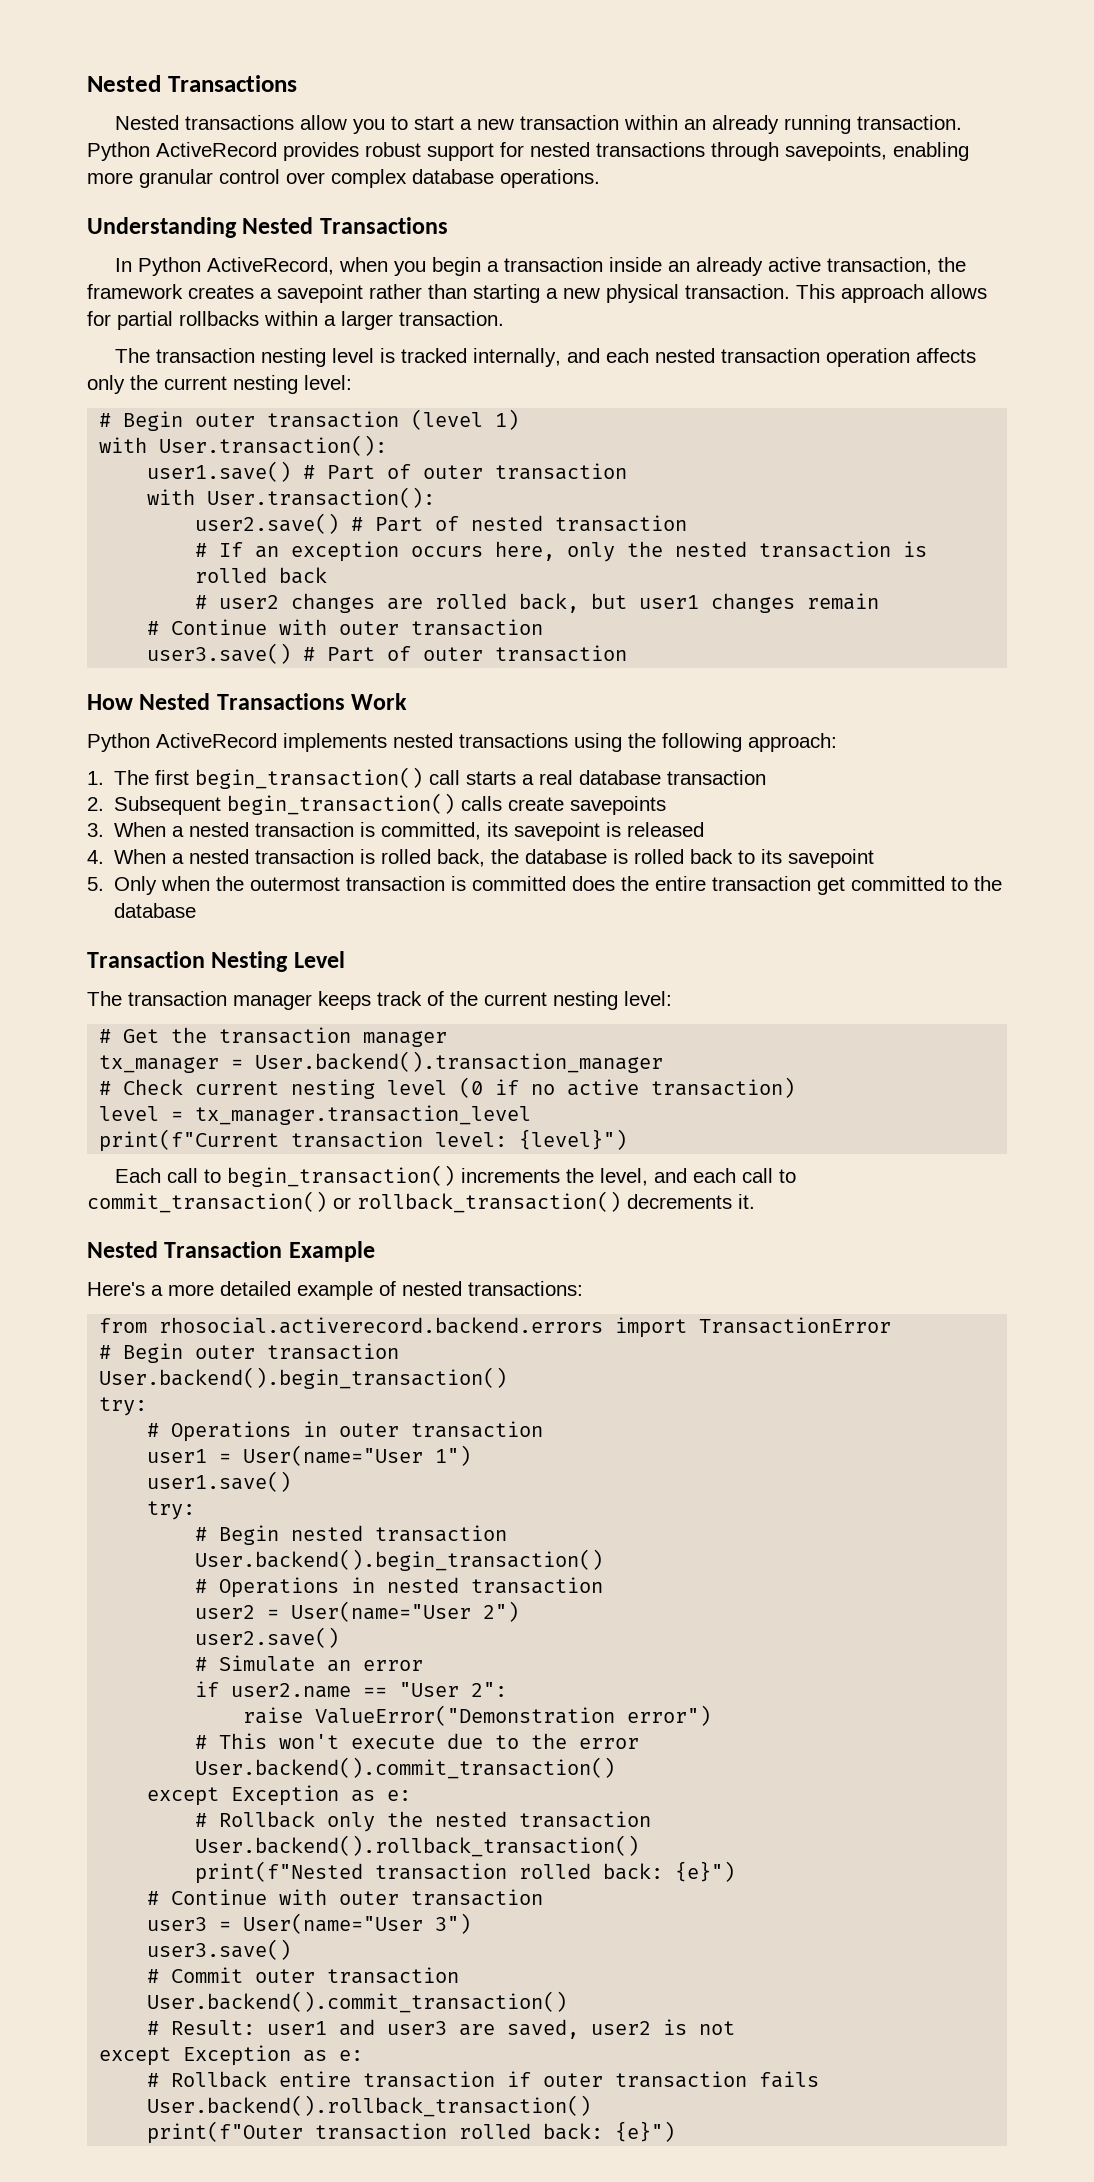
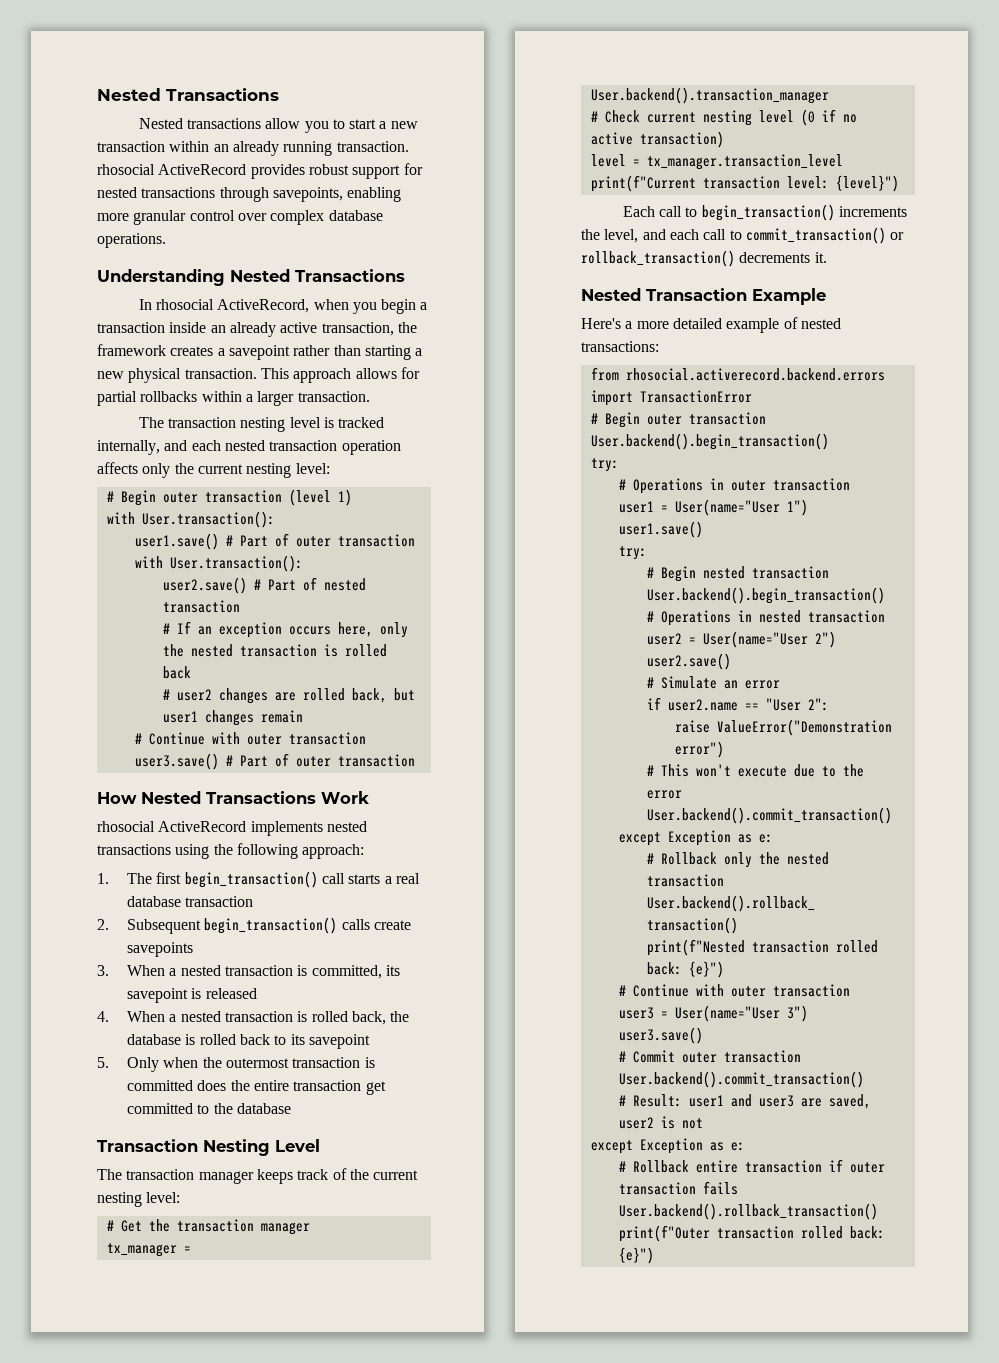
[87,142,150,161] Python -> [97,164,155,175] rhosocial
[138,257,202,276] Python -> [155,299,214,310] rhosocial
[87,733,150,752] Python -> [97,821,155,832] rhosocial

